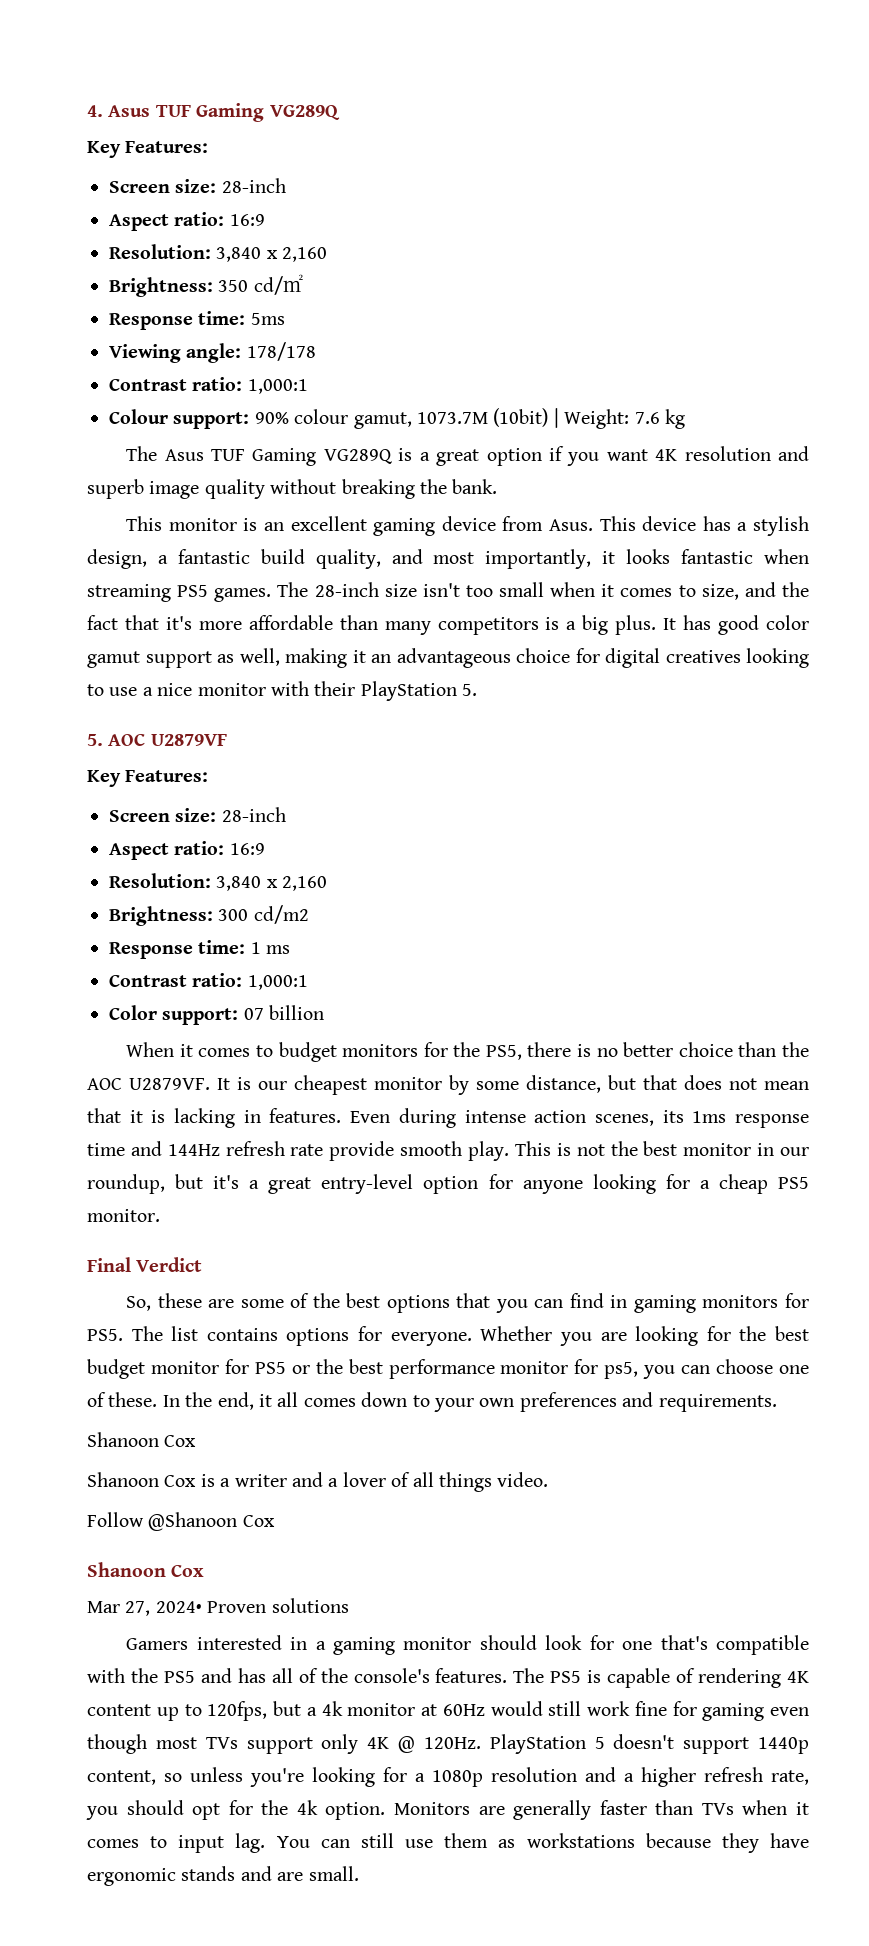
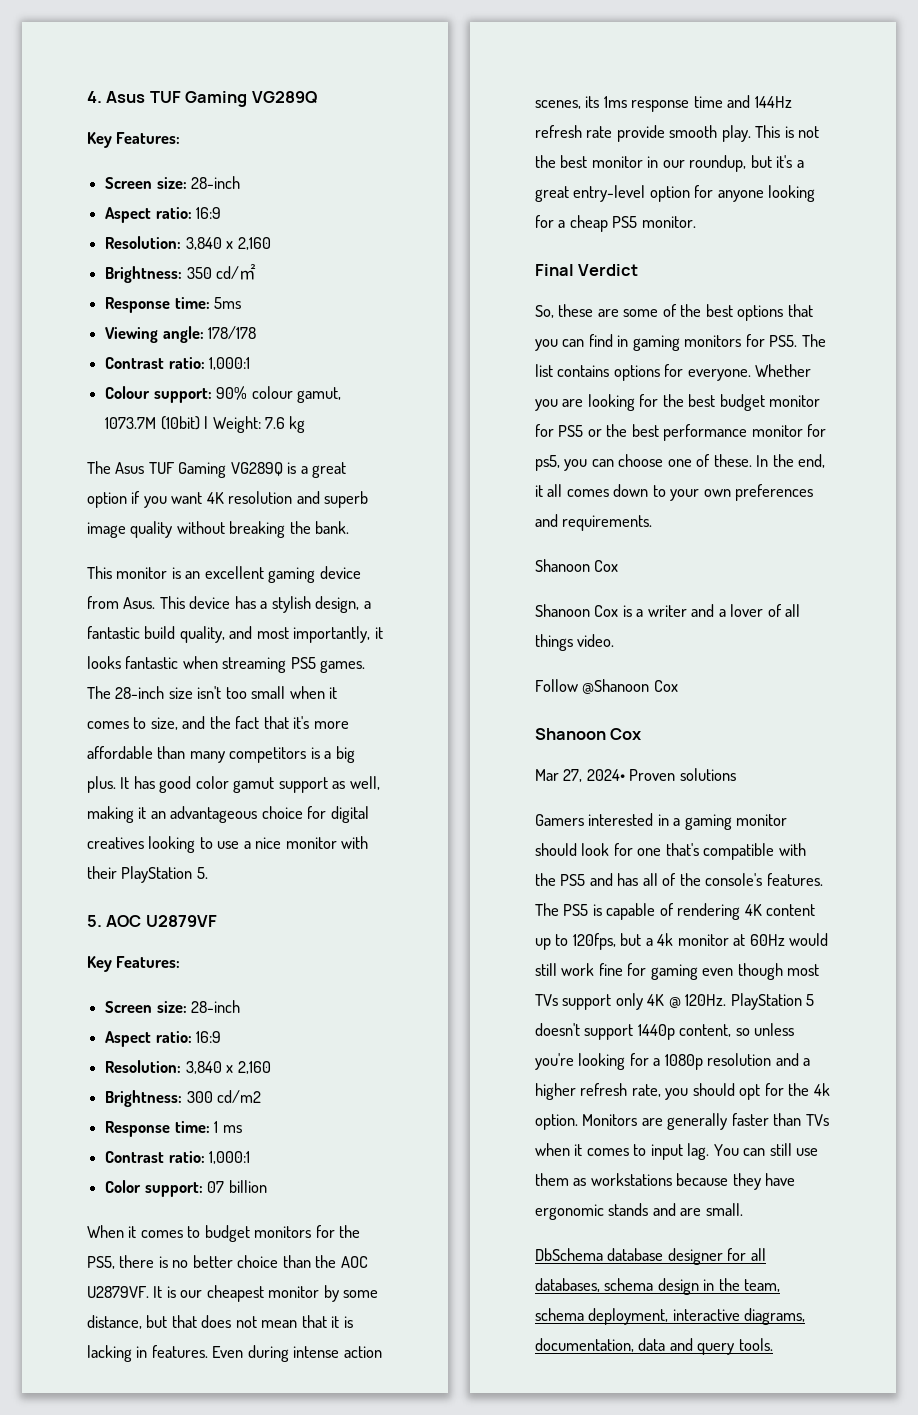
(359, 1873) none -> [535,1248,766,1265] [535,1278,781,1295] [535,1308,806,1325] [535,1338,773,1355] // DbSchema database designer for all databases, schema design in the team, schema deployment, interactive diagrams, documentation, data and query tools.

